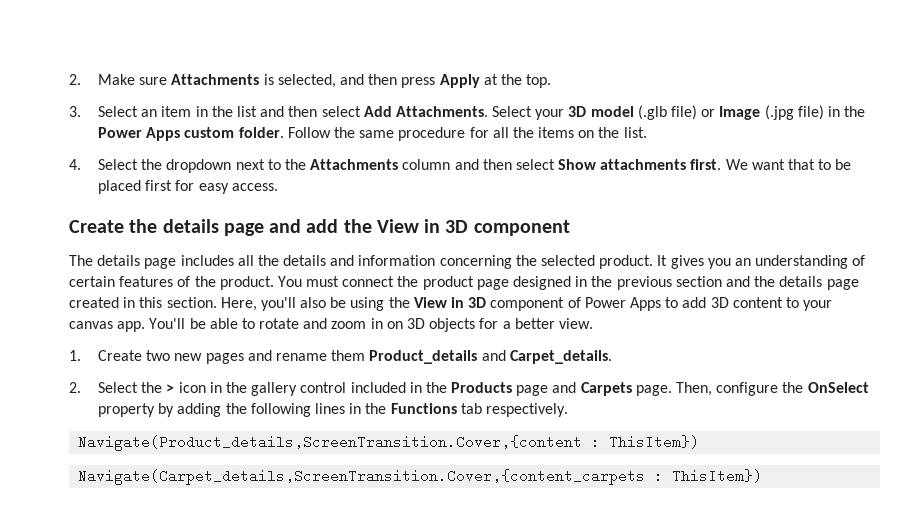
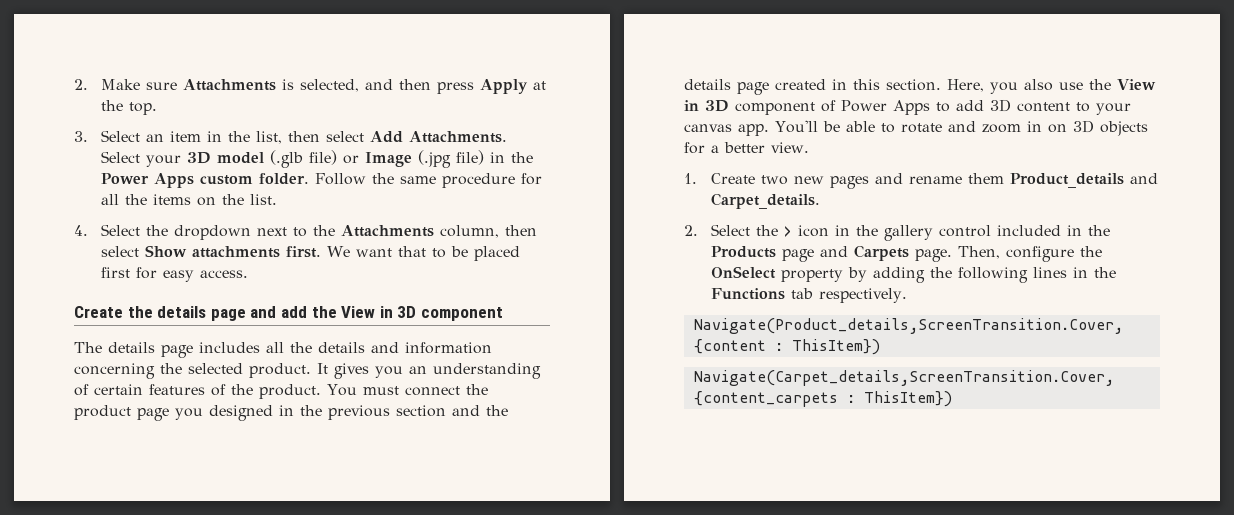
[236,106,285,117] list and -> [255,131,282,144] list,
[402,159,479,170] column and -> [439,225,499,238] column,
(509, 284) none -> [175,408,203,420] you
[260,297,385,311] you'll also be using -> [990,79,1083,94] you also use

